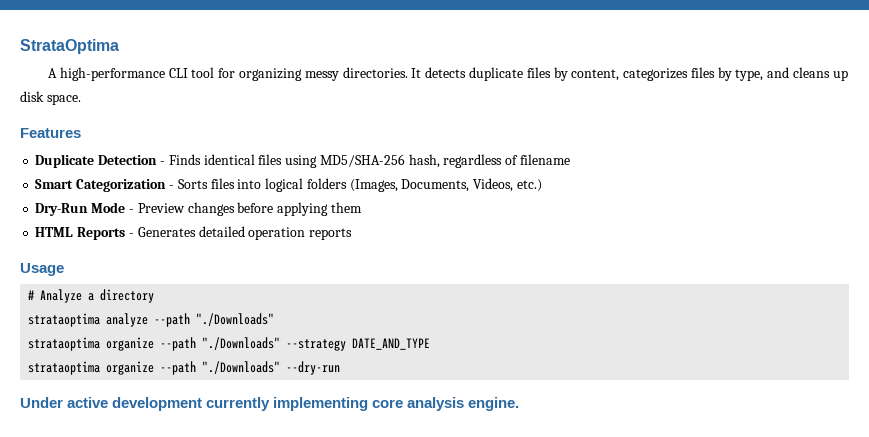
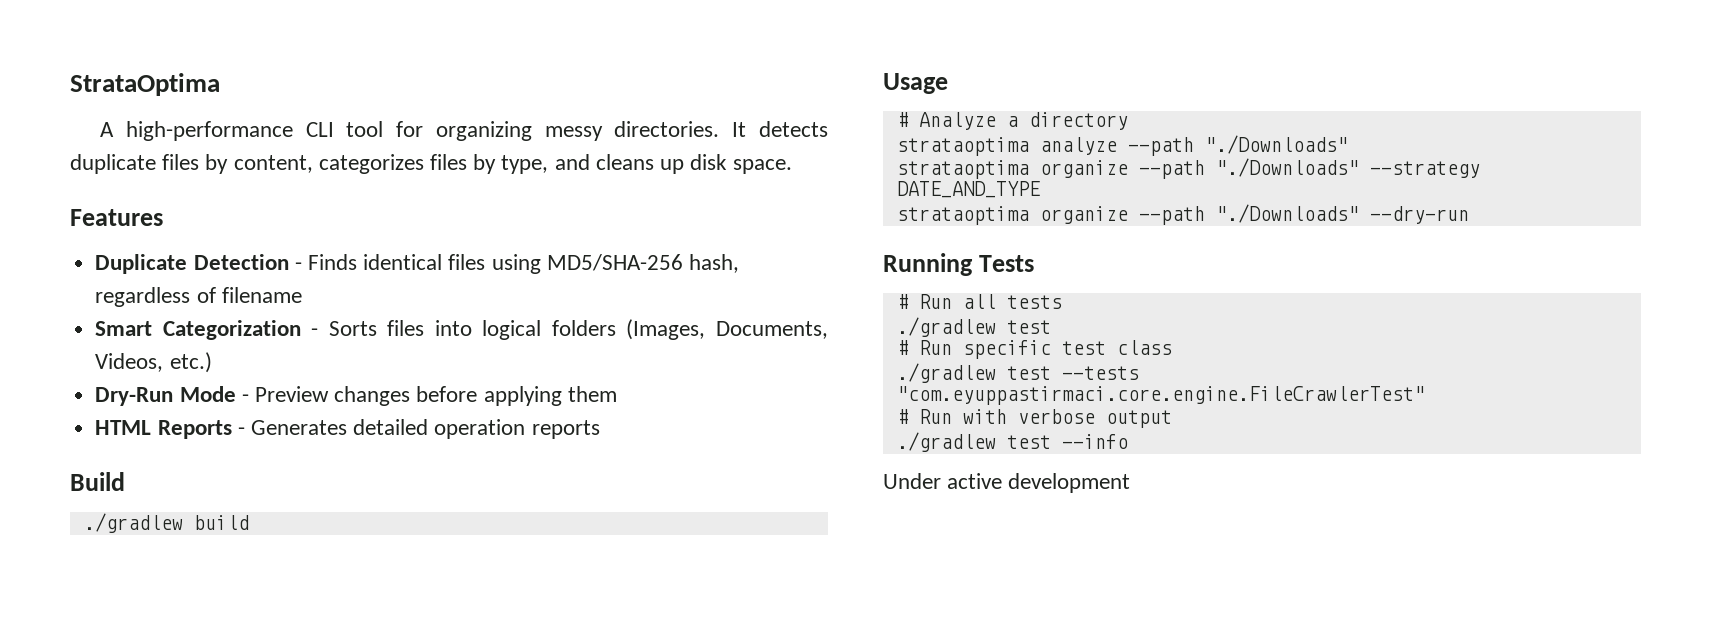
(353, 234) none -> [70,472,125,491] [83,513,249,533] // Build // ./gradlew build
[20,397,520,411] Under active development currently implementing core analysis engine. -> [883,253,1034,276] [896,294,1062,309] [896,317,1051,337] [896,340,1172,359] [896,363,1139,383] [896,386,1425,405] [896,409,1172,428] [896,432,1128,452] [883,473,1131,493] Running Tests // # Run all tests // ./gradlew test // # Run specific test class // ./gradlew test --tests "com.eyuppastirmaci.core.engine.FileCrawlerTest" // # Run with verbose output // ./gradlew test --info // Under active development

